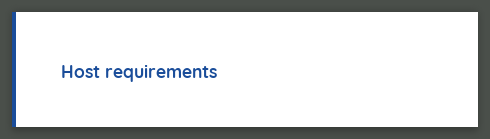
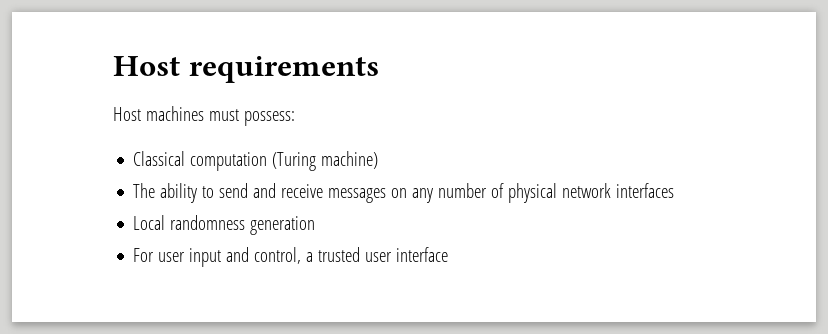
(217, 73) none -> [113,106,295,126] [133,151,379,171] [133,183,675,203] [133,215,316,235] [133,247,449,267] // Host machines must possess: // Classical computation (Turing machine) // The ability to send and receive messages on any number of physical network interfaces // Local randomness generation // For user input and control, a trusted user interface

